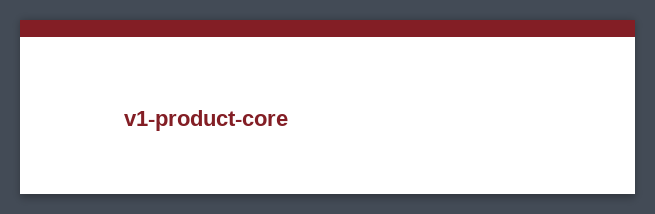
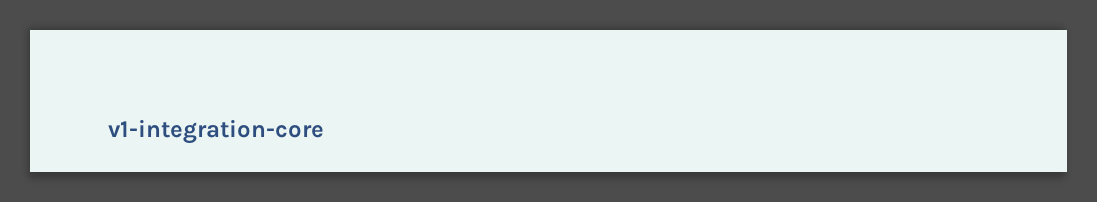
[124,110,288,131] v1-product-core -> [108,119,324,144] v1-integration-core

